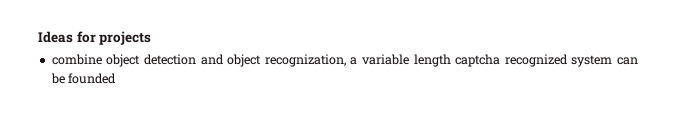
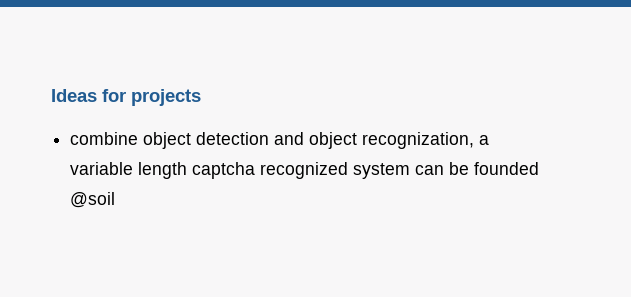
(117, 78) none -> [70,192,116,208] @soil

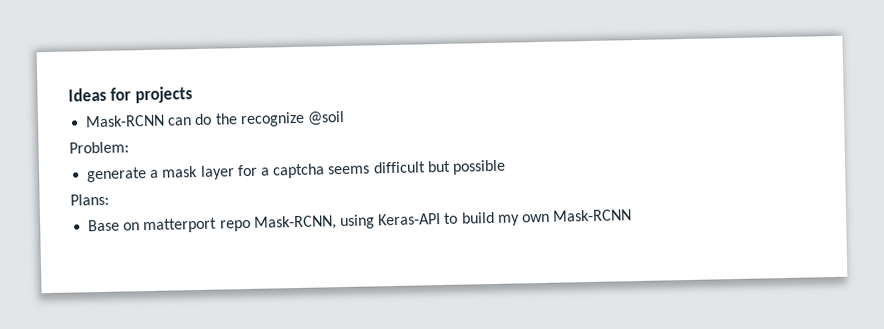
[70,132,490,149] [70,162,540,179] [70,192,116,208] combine object detection and object recognization, a variable length captcha recognized system can be founded @soil -> [85,110,345,128] [69,141,129,154] [87,159,506,183] [70,193,109,206] [88,209,633,234] Mask-RCNN can do the recognize @soil // Problem: // generate a mask layer for a captcha seems difficult but possible // Plans: // Base on matterport repo Mask-RCNN, using Keras-API to build my own Mask-RCNN

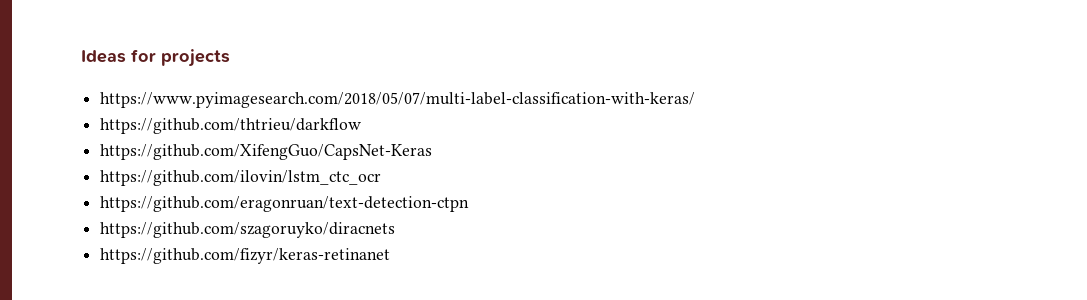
[85,110,345,128] [69,141,129,154] [87,159,506,183] [70,193,109,206] [88,209,633,234] Mask-RCNN can do the recognize @soil // Problem: // generate a mask layer for a captcha seems difficult but possible // Plans: // Base on matterport repo Mask-RCNN, using Keras-API to build my own Mask-RCNN -> [100,92,696,108] [100,118,362,134] [100,144,433,160] [100,170,382,186] [100,196,470,212] [100,222,396,238] [100,248,391,264] https://www.pyimagesearch.com/2018/05/07/multi-label-classification-with-keras/ // https://github.com/thtrieu/darkflow // https://github.com/XifengGuo/CapsNet-Keras // https://github.com/ilovin/lstm_ctc_ocr // https://github.com/eragonruan/text-detection-ctpn // https://github.com/szagoruyko/diracnets // https://github.com/fizyr/keras-retinanet

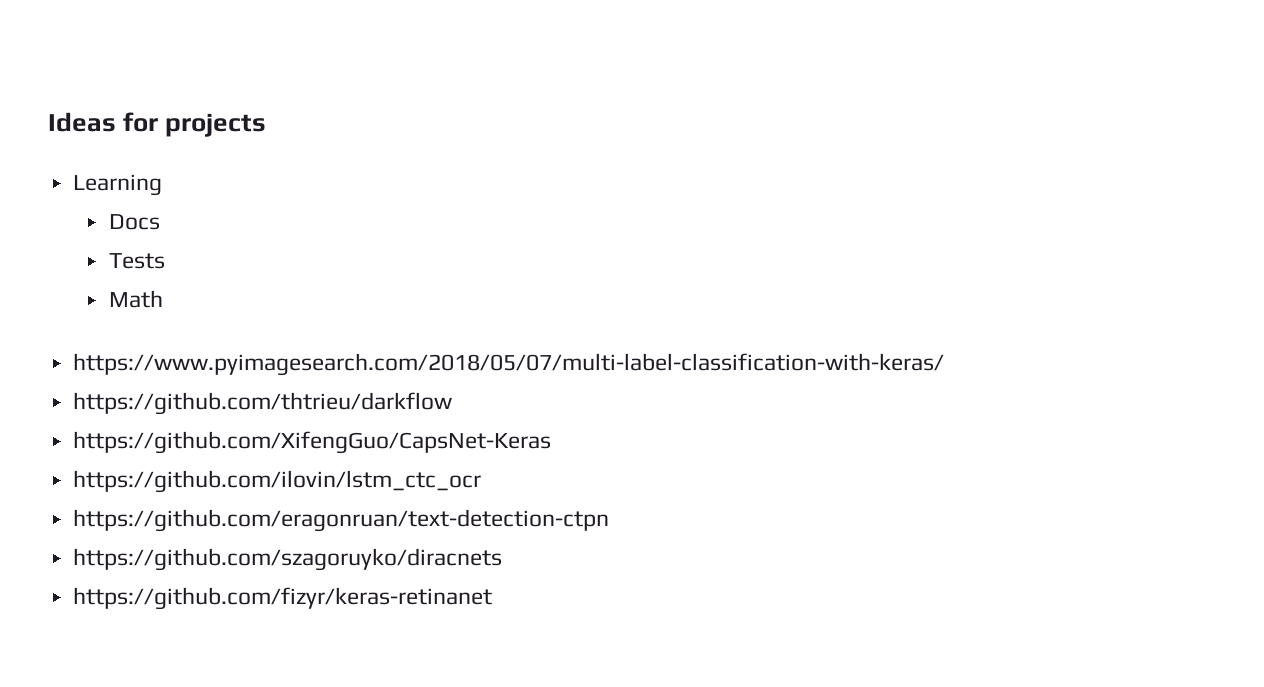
(230, 58) none -> [73,174,163,196] [108,214,160,230] [108,253,165,269] [108,290,163,308] // Learning // Docs // Tests // Math

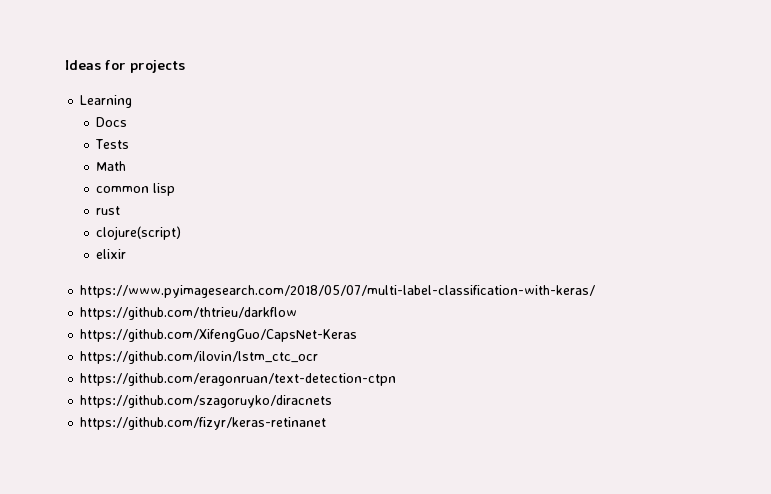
(163, 299) none -> [96,183,176,196] [96,206,121,215] [96,226,182,240] [96,249,127,259] // common lisp // rust // clojure(script) // elixir

